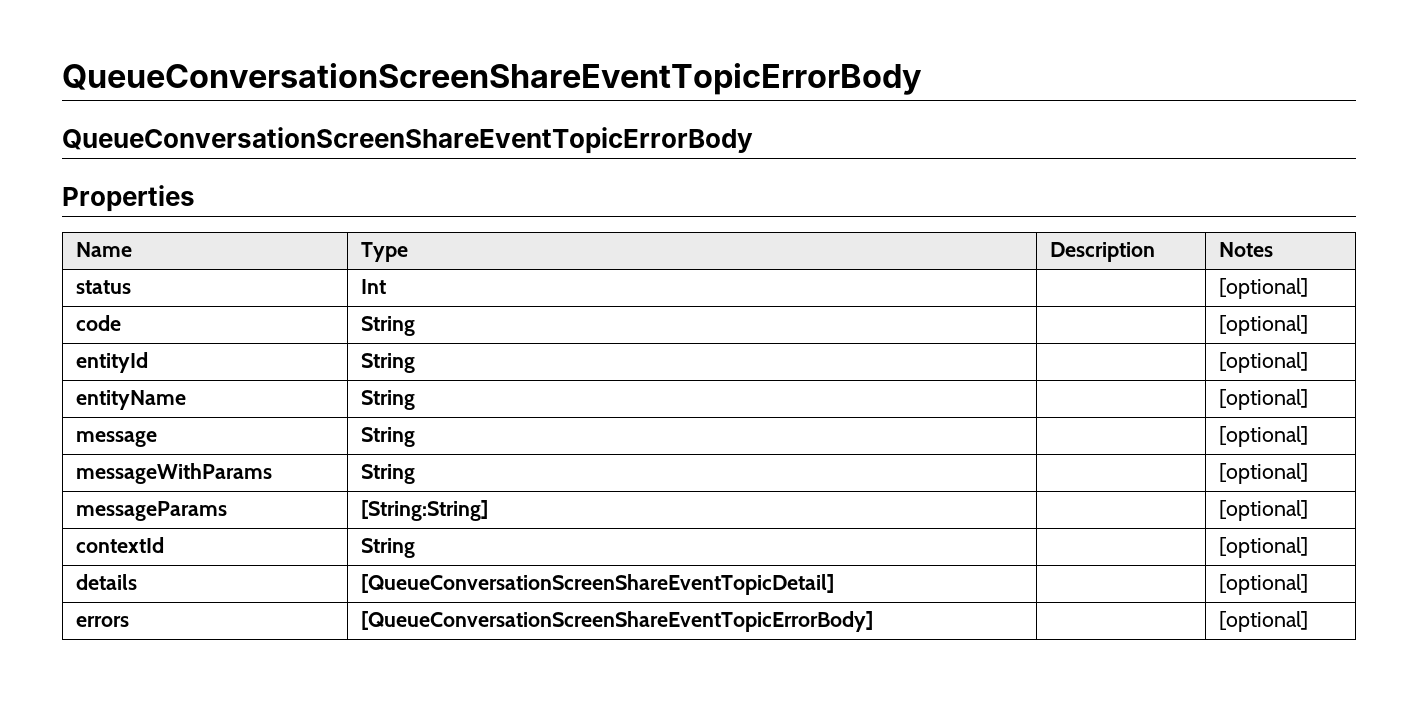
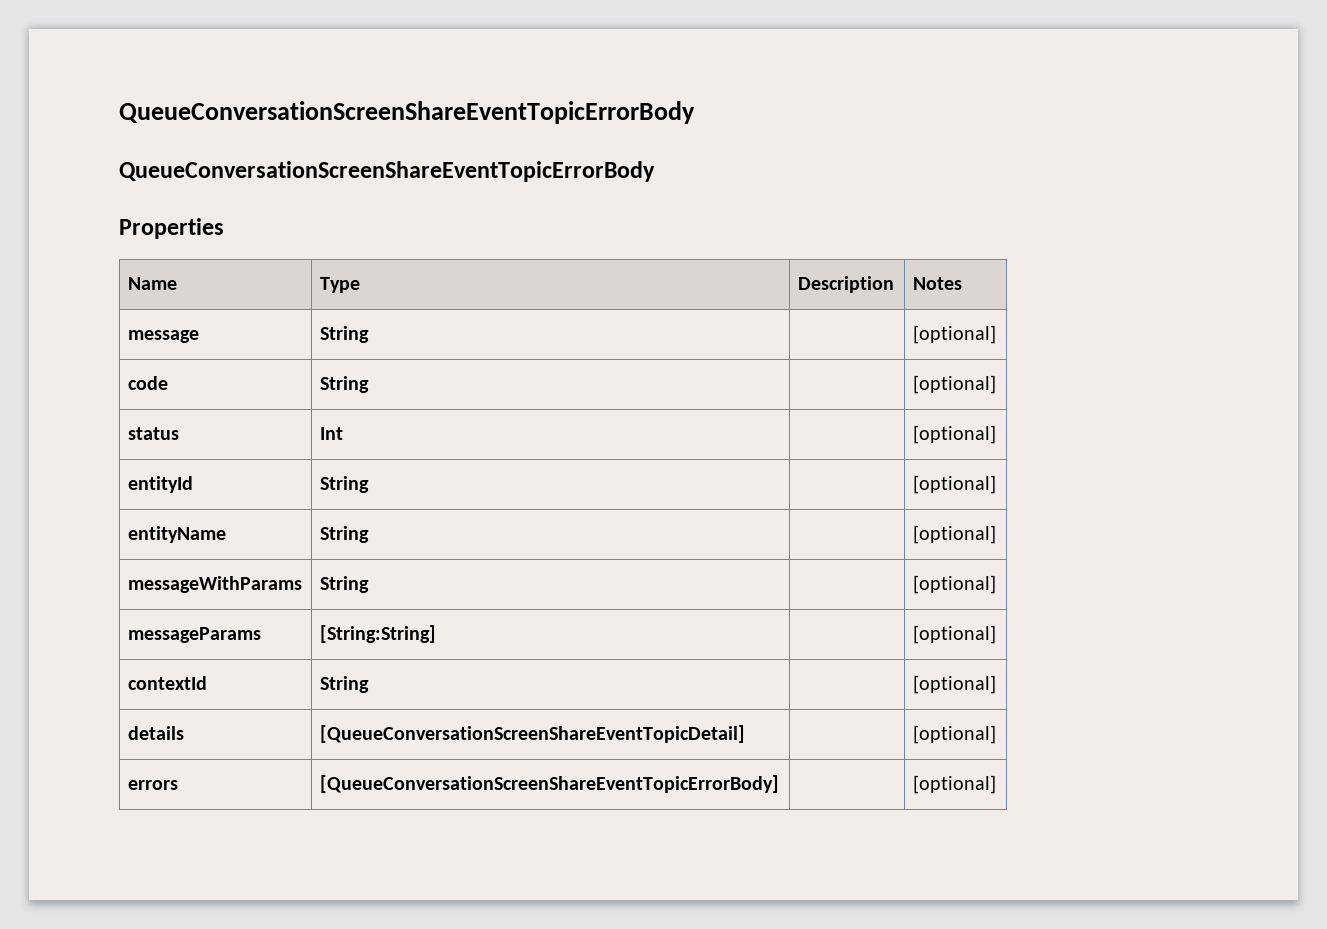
[75,280,131,294] [360,279,386,294] status | Int -> [127,330,199,343] [319,326,369,343] message | String
(1308, 325) none -> [127,427,179,440] [319,427,343,440] [912,425,996,444] // status | Int | | [optional]
[75,431,157,447] [360,427,415,447] [1218,426,1308,447] // message | String | | [optional] -> (996, 534) none

